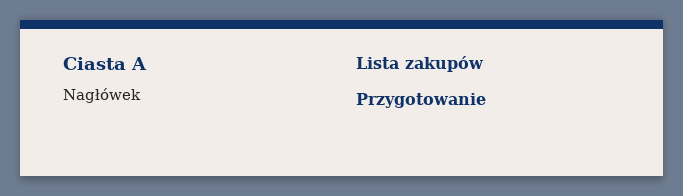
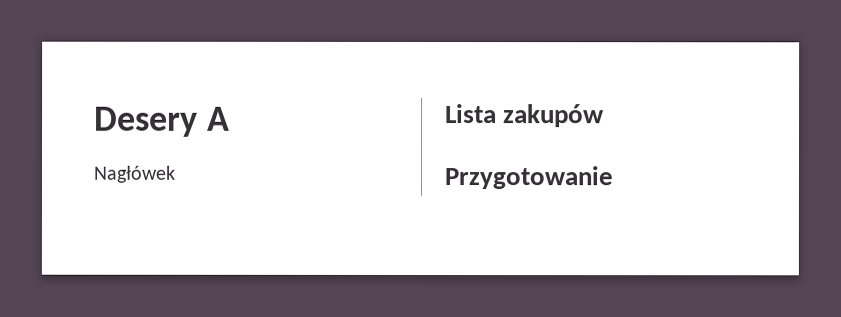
[63,57,126,70] Ciasta -> [94,106,198,137] Desery

